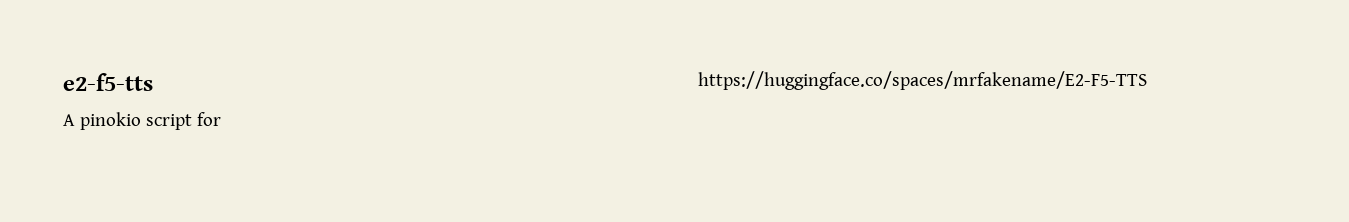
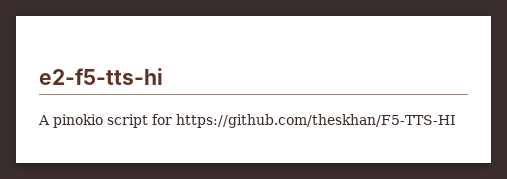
[63,73,153,91] e2-f5-tts -> [39,68,163,85] e2-f5-tts-hi
[698,71,1147,90] https://huggingface.co/spaces/mrfakename/E2-F5-TTS -> [176,114,456,128] https://github.com/theskhan/F5-TTS-HI

